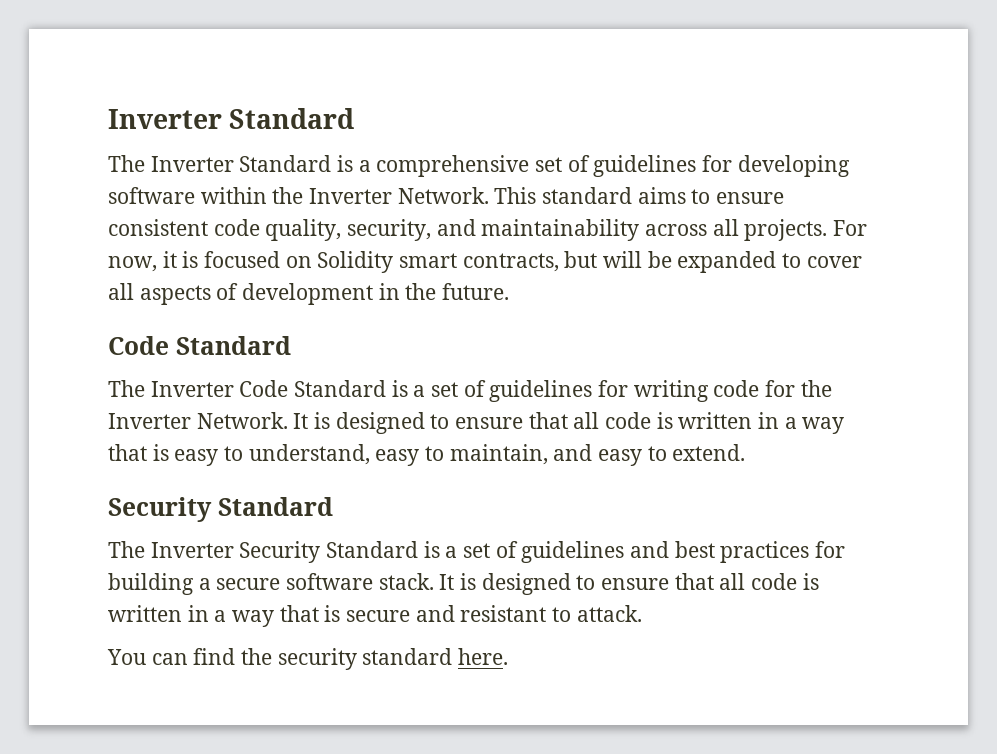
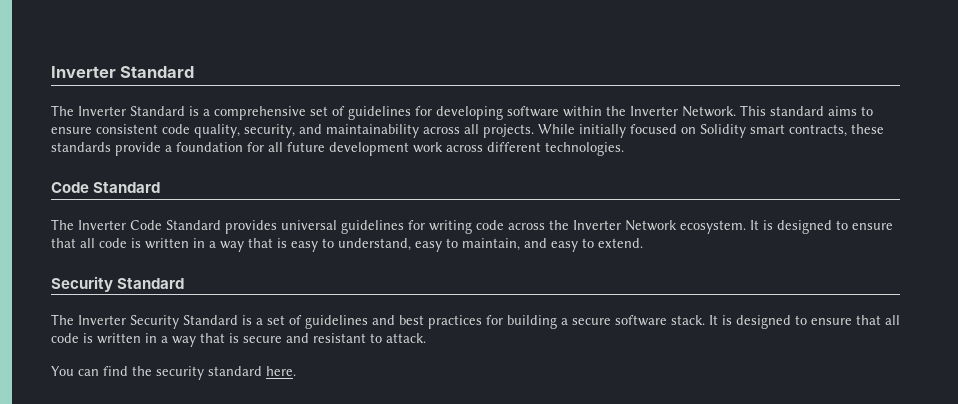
[833,220,868,236] [108,251,199,272] For now, it is -> [538,124,626,138] While initially
[564,251,862,273] [108,283,510,305] but will be expanded to cover all aspects of development in the future. -> [851,124,884,134] [51,142,624,156] these standards provide a foundation for all future development work across different technologies.
[391,380,486,397] is a set of -> [225,220,337,234] provides universal
[765,380,832,397] [108,412,288,429] for the Inverter Network. -> [508,220,746,234] across the Inverter Network ecosystem.

